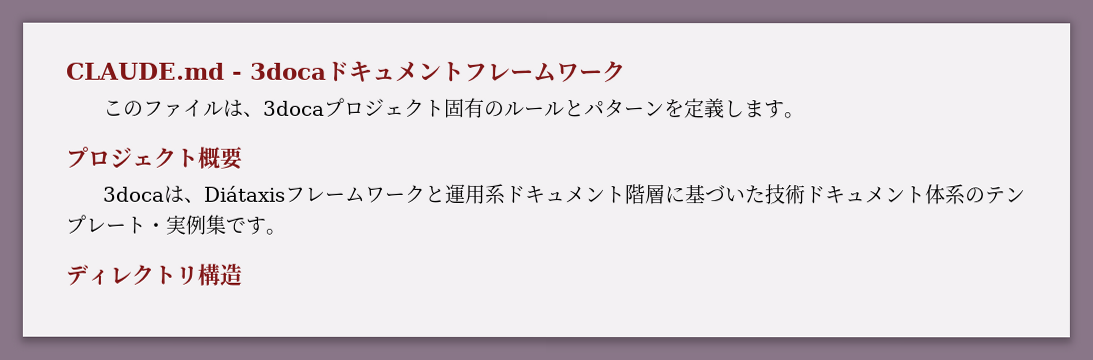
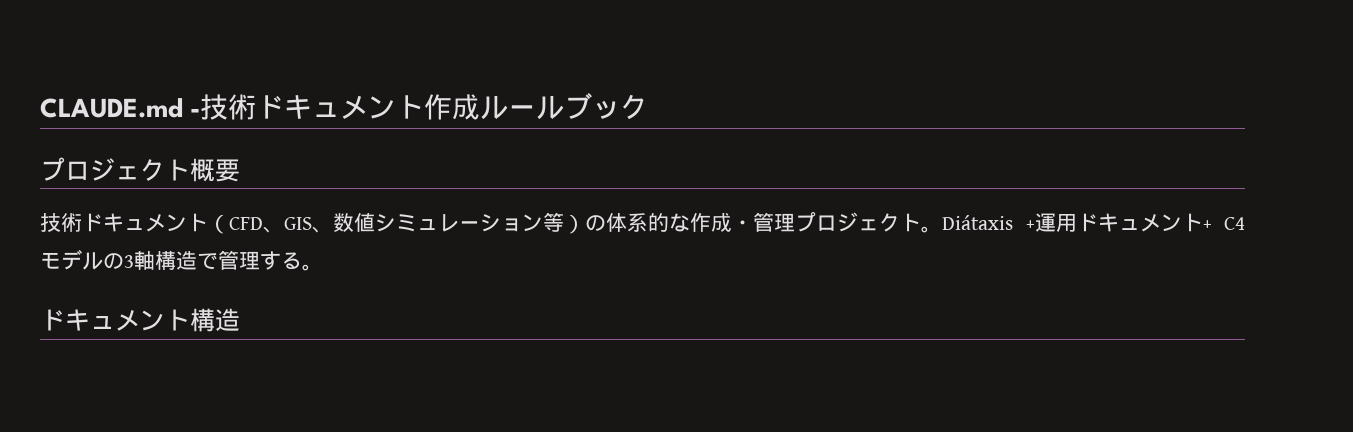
[250,60,626,84] [103,97,806,119] [66,146,244,170] [102,183,1026,205] [65,214,286,235] [65,264,198,286] 3docaドキュメントフレームワーク // このファイルは、3docaプロジェクト固有のルールとパターンを定義します。 // プロジェクト概要 // 3docaは、Diátaxisフレームワークと運用系ドキュメント階層に基づいた技術ドキュメント体系のテンプレート・実例集です。 // ディレクトリ -> [200,93,649,120] [40,157,240,182] [40,212,1245,234] [40,249,323,271] [40,309,190,331] 技術ドキュメント作成ルールブック // プロジェクト概要 // 技術ドキュメント（CFD、GIS、数値シミュレーション等）の体系的な作成・管理プロジェクト。Diátaxis +運用ドキュメント+ C4モデルの3軸構造で管理する。 // ドキュメント

